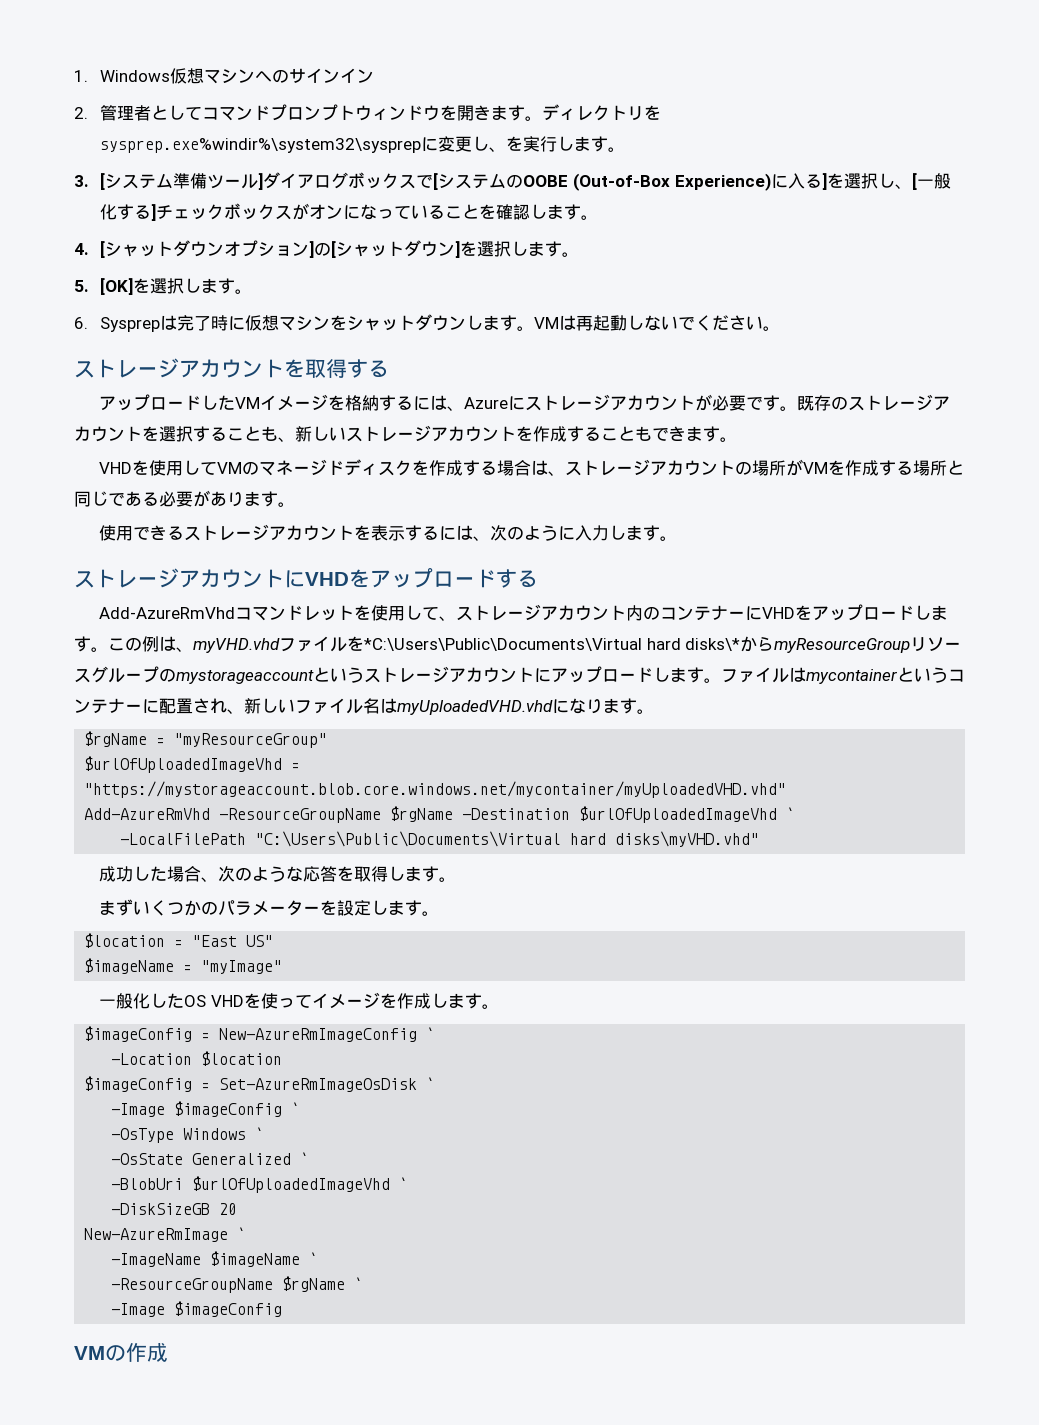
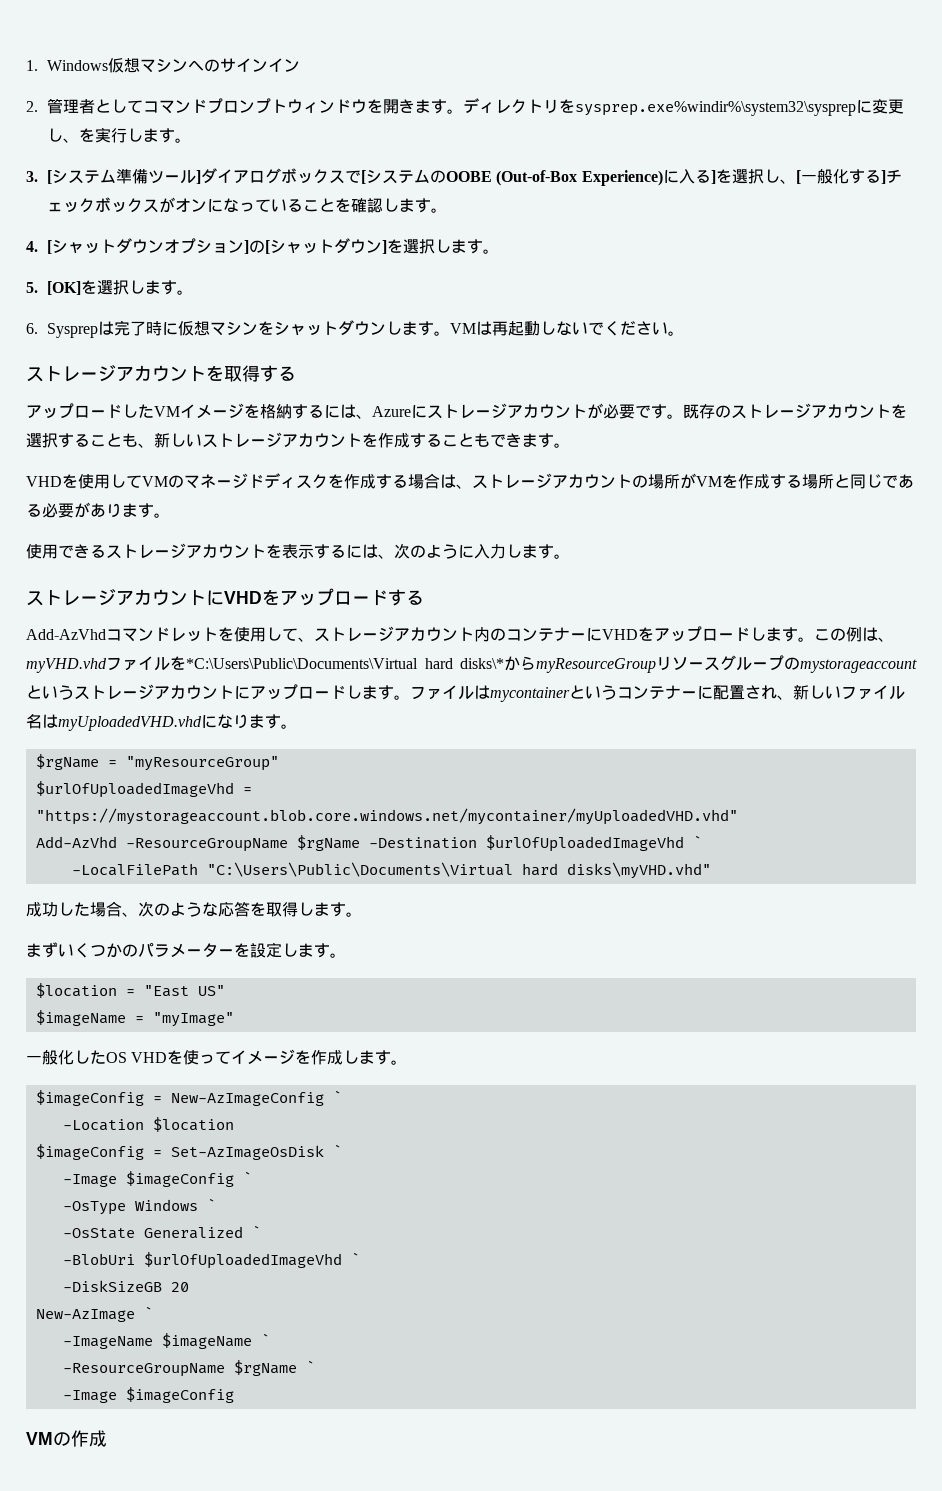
[99,607,236,619] Add-AzureRmVhd -> [26,629,106,640] Add-AzVhd
[84,808,211,820] Add-AzureRmVhd -> [35,836,117,848] Add-AzVhd
[219,1028,418,1042] New-AzureRmImageConfig -> [170,1092,324,1106] New-AzImageConfig
[219,1078,418,1092] Set-AzureRmImageOsDisk -> [170,1145,324,1160] Set-AzImageOsDisk
[84,1228,229,1242] New-AzureRmImage -> [35,1309,135,1322] New-AzImage

